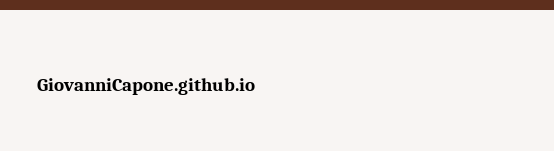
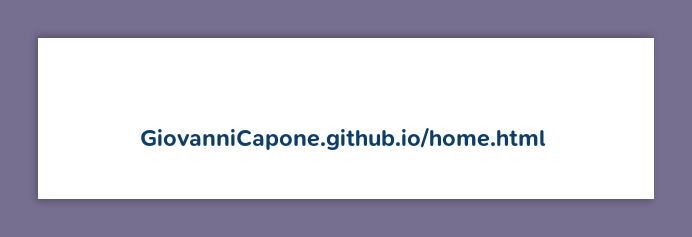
[37,78,255,95] GiovanniCapone.github.io -> [140,127,546,150] GiovanniCapone.github.io/home.html

